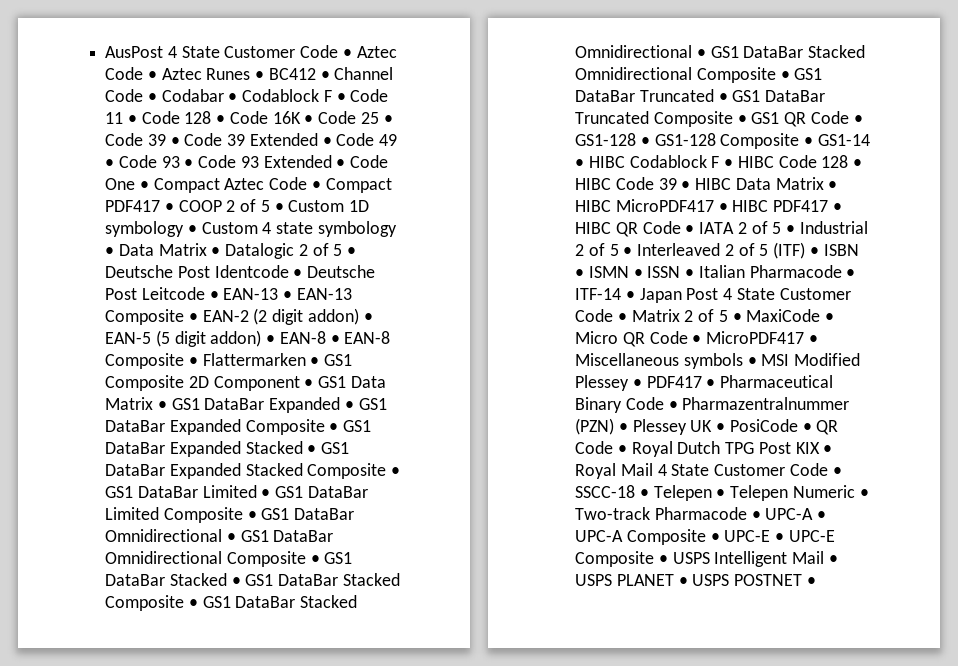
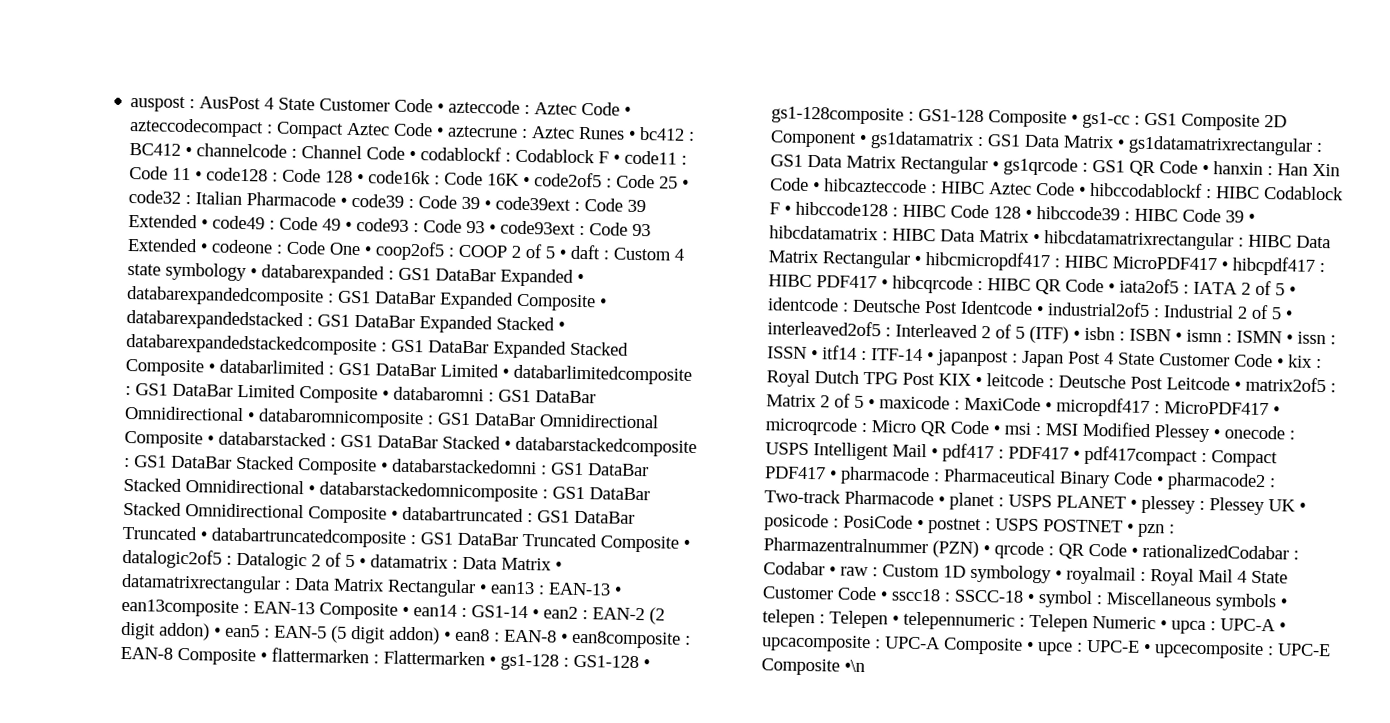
(105, 52) none -> [130,96,196,112] auspost :
[356,46,397,58] [105,67,330,80] Aztec Code • Aztec Runes • BC412 • -> [448,99,632,116] [129,118,696,141] [129,143,298,158] azteccode : Aztec Code • azteccodecompact : Compact Aztec Code • aztecrune : Aztec Runes • bc412 : BC412 • channelcode :
[161,89,346,102] Codabar • Codablock F • -> [420,146,688,165] codablockf : Codablock F • code11 :
[141,111,226,124] Code 128 • -> [206,167,441,185] code128 : Code 128 • code16k :
(314, 119) none -> [534,172,613,188] code2of5 :
[105,133,180,146] Code 39 • -> [128,189,581,211] code32 : Italian Pharmacode • code39 : Code 39 • code39ext :
(332, 141) none -> [212,215,276,230] code49 :
(115, 163) none -> [356,218,420,233] code93 :
(194, 163) none -> [500,220,586,236] code93ext :
(346, 163) none -> [211,239,283,254] codeone :
[153,177,392,193] [105,200,174,212] Compact Aztec Code • Compact PDF417 • -> [375,241,455,261] coop2of5 :
[288,200,370,212] [105,221,197,237] Custom 1D symbology • -> [570,244,610,260] daft :
[118,243,357,259] [105,265,376,278] [105,287,352,300] [105,308,373,325] [105,330,391,347] [105,353,353,369] [105,375,386,391] [105,397,167,410] Data Matrix • Datalogic 2 of 5 • Deutsche Post Identcode • Deutsche Post Leitcode • EAN-13 • EAN-13 Composite • EAN-2 (2 digit addon) • EAN-5 (5 digit addon) • EAN-8 • EAN-8 Composite • Flattermarken • GS1 Composite 2D Component • GS1 Data Matrix • -> [261,264,395,284] databarexpanded :
(354, 405) none -> [126,285,335,307] databarexpandedcomposite :
(339, 427) none -> [126,309,314,331] databarexpandedstacked :
(317, 449) none -> [126,333,388,356] databarexpandedstackedcomposite :
(401, 471) none -> [219,359,335,375] databarlimited :
(271, 493) none -> [513,364,693,385] [125,385,132,396] databarlimitedcomposite :
(257, 515) none -> [393,386,495,402] databaromni :
(236, 537) none -> [258,408,435,429] databaromnicomposite :
(320, 559) none -> [218,431,337,447] databarstacked :
(241, 581) none -> [515,436,698,458] [124,457,131,468] databarstackedcomposite :
(198, 603) none -> [392,458,548,475] databarstackedomni :
(706, 53) none -> [319,481,549,503] databarstackedomnicomposite :
(790, 75) none -> [402,506,534,523] databartruncated :
(728, 97) none -> [211,527,417,548] databartruncatedcomposite :
[751,111,863,127] [575,133,870,149] [575,159,585,168] GS1 QR Code • GS1-128 • GS1-128 Composite • GS1-14 • -> [122,548,563,571] [121,573,623,598] [121,598,666,625] [121,621,692,649] [120,646,651,671] [771,106,1288,131] [770,130,1323,156] [770,154,1341,177] [770,177,1213,199] datalogic2of5 : Datalogic 2 of 5 • datamatrix : Data Matrix • datamatrixrectangular : Data Matrix Rectangular • ean13 : EAN-13 • ean13composite : EAN-13 Composite • ean14 : GS1-14 • ean2 : EAN-2 (2 digit addon) • ean5 : EAN-5 (5 digit addon) • ean8 : EAN-8 • ean8composite : EAN-8 Composite • flattermarken : Flattermarken • gs1-128 : GS1-128 • gs1-128composite : GS1-128 Composite • gs1-cc : GS1 Composite 2D Component • gs1datamatrix : GS1 Data Matrix • gs1datamatrixrectangular : GS1 Data Matrix Rectangular • gs1qrcode : GS1 QR Code • hanxin : Han Xin Code • hibcazteccode : HIBC Aztec Code • hibccodablockf :
(734, 163) none -> [795,201,899,217] hibccode128 :
(863, 163) none -> [1036,206,1131,221] hibccode39 :
(691, 185) none -> [769,225,889,241] hibcdatamatrix :
(838, 185) none -> [1044,230,1332,251] [768,250,1061,272] hibcdatamatrixrectangular : HIBC Data Matrix Rectangular • hibcmicropdf417 :
(728, 207) none -> [1232,256,1326,276] hibcpdf417 :
(842, 207) none -> [892,275,984,294] hibcqrcode :
(695, 229) none -> [1119,278,1190,294] iata2of5 :
(796, 229) none -> [767,297,1161,318] identcode : Deutsche Post Identcode • industrial2of5 :
(633, 251) none -> [767,320,892,337] interleaved2of5 :
[823,244,859,256] [575,265,856,278] [575,288,635,300] ISBN • ISMN • ISSN • Italian Pharmacode • ITF-14 • -> [1084,326,1337,345] [767,345,1019,367] isbn : ISBN • ismn : ISMN • issn : ISSN • itf14 : ITF-14 • japanpost :
[631,309,835,322] [575,331,818,347] [575,353,861,369] [575,375,834,391] [575,397,850,413] [575,418,839,435] [575,441,627,454] Matrix 2 of 5 • MaxiCode • Micro QR Code • MicroPDF417 • Miscellaneous symbols • MSI Modified Plessey • PDF417 • Pharmaceutical Binary Code • Pharmazentralnummer (PZN) • Plessey UK • PosiCode • QR Code • -> [1287,354,1323,369] kix :
(833, 449) none -> [986,373,1337,393] [766,393,1281,418] [765,417,1296,443] [765,442,1279,468] [764,466,1277,492] [764,489,1307,516] [764,513,1176,538] [763,537,1300,560] [763,561,1147,585] leitcode : Deutsche Post Leitcode • matrix2of5 : Matrix 2 of 5 • maxicode : MaxiCode • micropdf417 : MicroPDF417 • microqrcode : Micro QR Code • msi : MSI Modified Plessey • onecode : USPS Intelligent Mail • pdf417 : PDF417 • pdf417compact : Compact PDF417 • pharmacode : Pharmaceutical Binary Code • pharmacode2 : Two-track Pharmacode • planet : USPS PLANET • plessey : Plessey UK • posicode : PosiCode • postnet : USPS POSTNET • pzn : Pharmazentralnummer (PZN) • qrcode : QR Code • rationalizedCodabar : Codabar • raw : Custom 1D symbology • royalmail :
[575,485,869,501] [575,507,827,520] [575,529,835,545] [575,551,838,567] [575,574,816,586] SSCC-18 • Telepen • Telepen Numeric • Two-track Pharmacode • UPC-A • UPC-A Composite • UPC-E • UPC-E Composite • USPS Intelligent Mail • USPS PLANET • USPS POSTNET • -> [891,588,1288,612] [762,609,1287,635] [761,634,1332,660] [761,658,866,676] sscc18 : SSCC-18 • symbol : Miscellaneous symbols • telepen : Telepen • telepennumeric : Telepen Numeric • upca : UPC-A • upcacomposite : UPC-A Composite • upce : UPC-E • upcecomposite : UPC-E Composite •\n

